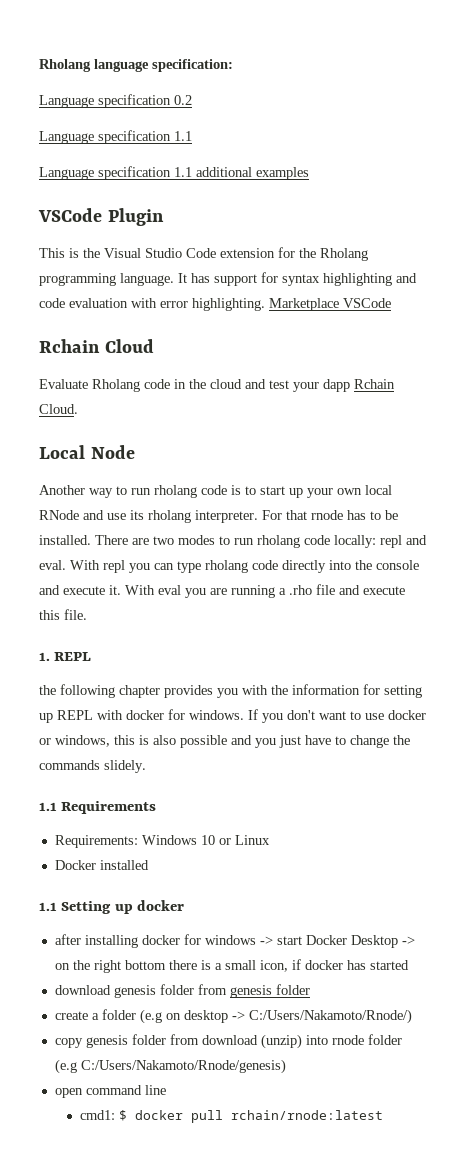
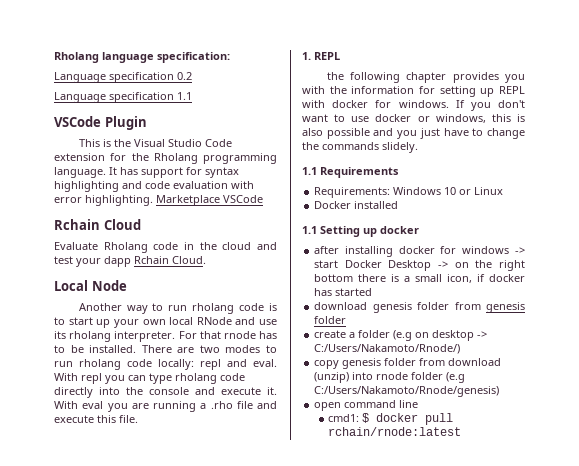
[39,166,309,180] // Language specification 1.1 additional examples -> (192, 96) none

